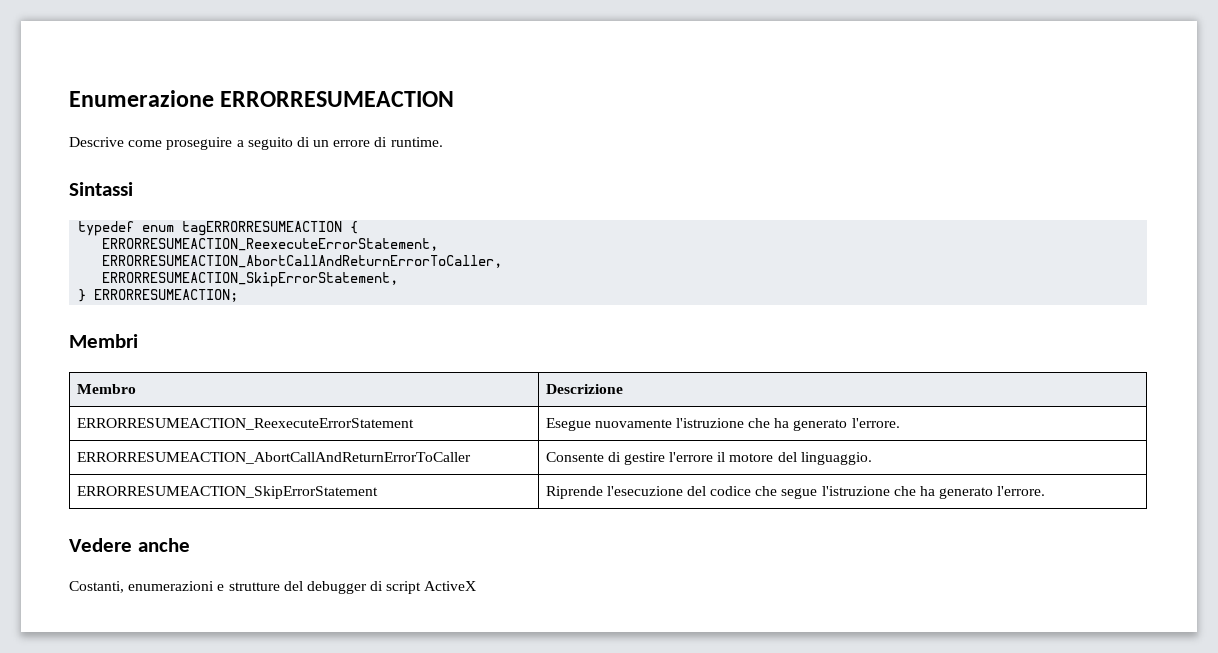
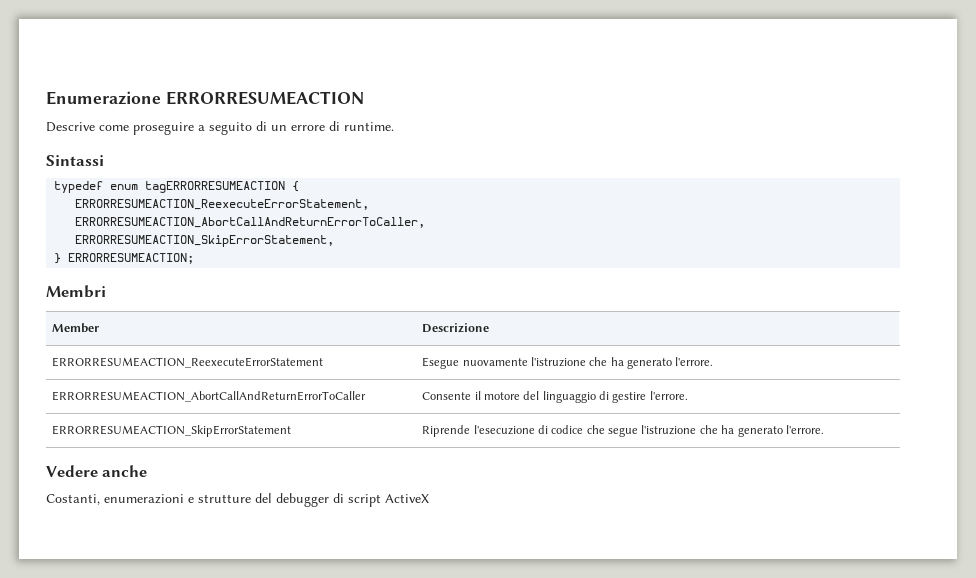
[76,384,136,394] Membro -> [52,323,100,333] Member
[607,452,872,465] di gestire l'errore il motore del linguaggio. -> [474,391,688,403] il motore del linguaggio di gestire l'errore.
[686,486,706,496] del -> [537,425,548,434] di

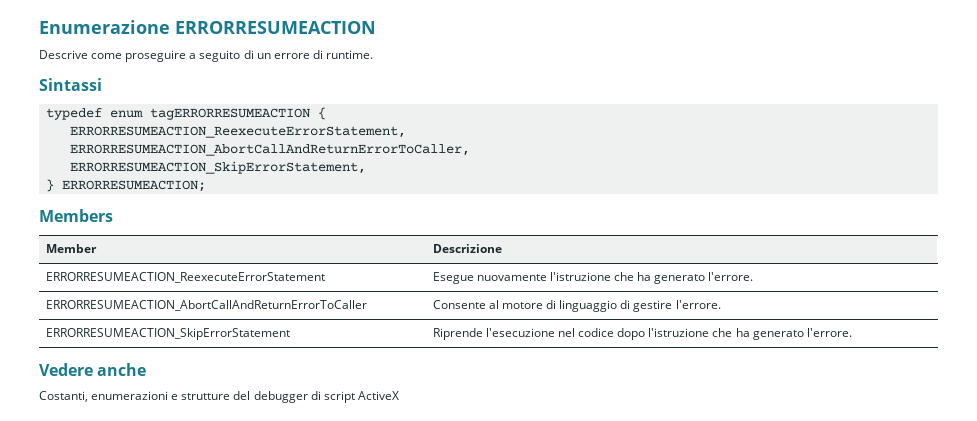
[46,285,106,298] Membri -> [39,209,113,222] Members
[474,391,540,400] il motore del -> [488,300,557,309] al motore di
[537,425,638,437] di codice che segue -> [557,328,646,340] nel codice dopo

